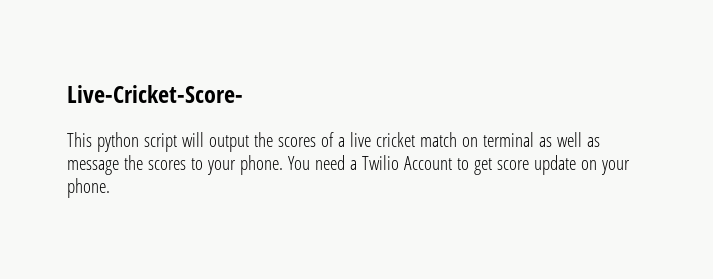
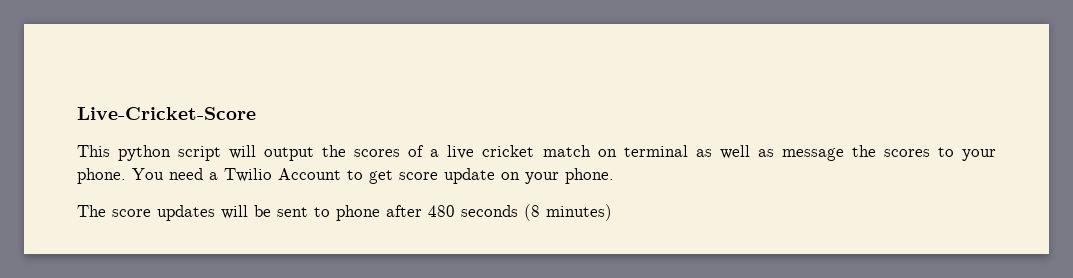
[67,85,243,103] Live-Cricket-Score- -> [77,107,256,120] Live-Cricket-Score
(110, 188) none -> [77,204,612,221] // The score updates will be sent to phone after 480 seconds (8 minutes)

